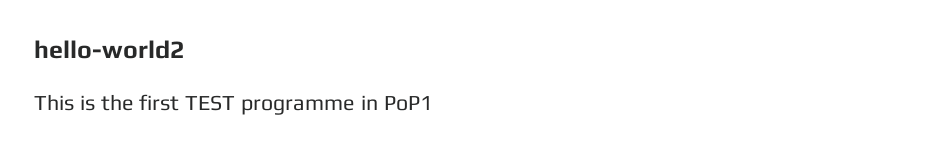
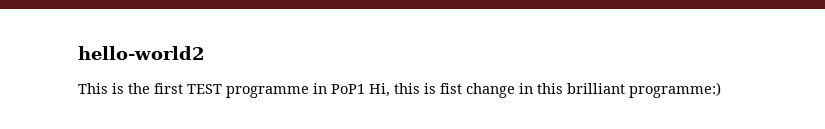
(432, 103) none -> [369,82,721,98] Hi, this is fist change in this brilliant programme:)

